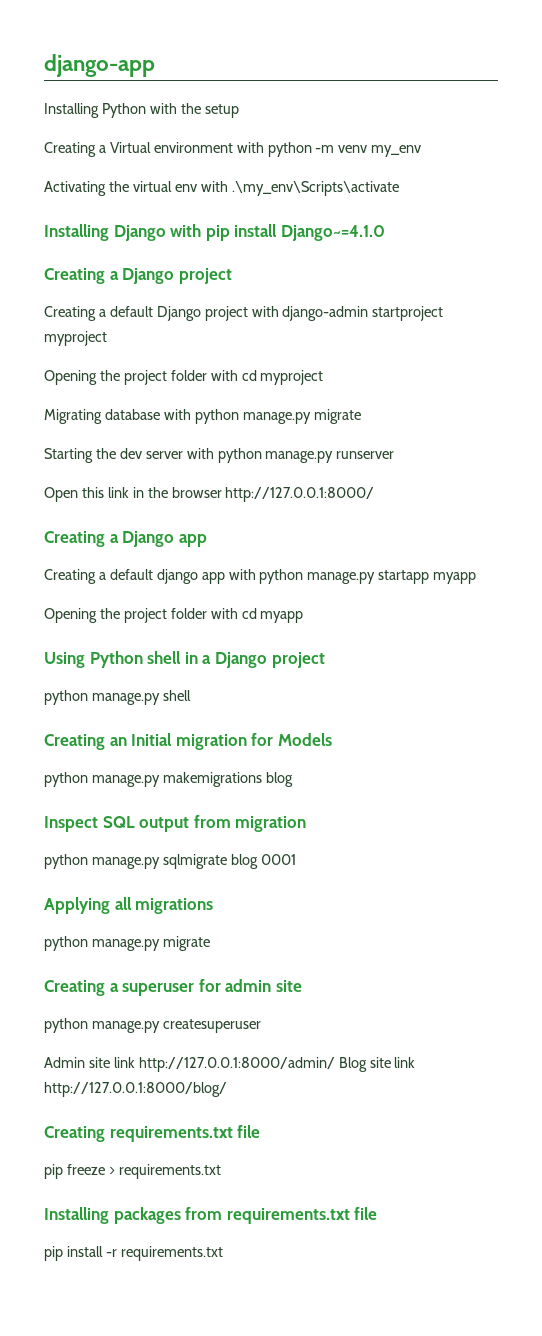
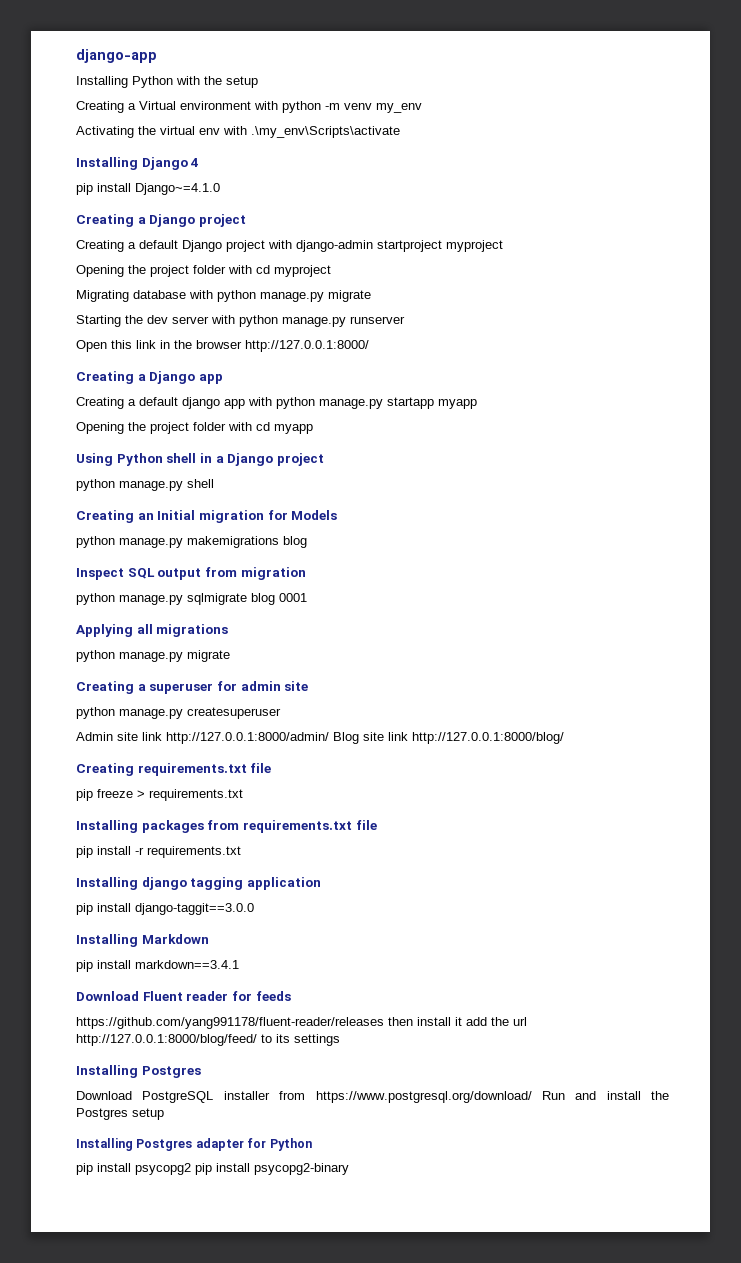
[170,224,202,237] with -> [190,158,200,167] 4 //
(223, 1253) none -> [76,877,321,890] [76,903,254,915] [76,934,209,947] [76,960,239,972] [76,991,291,1001] [76,1017,527,1029] [76,1034,340,1046] [76,1065,201,1078] [76,1091,669,1103] [76,1108,164,1120] [76,1138,312,1151] [76,1163,349,1175] // Installing django tagging application // pip install django-taggit==3.0.0 // Installing Markdown // pip install markdown==3.4.1 // Download Fluent reader for feeds // https://github.com/yang991178/fluent-reader/releases then install it add the url http://127.0.0.1:8000/blog/feed/ to its settings // Installing Postgres // Download PostgreSQL installer from https://www.postgresql.org/download/ Run and install the Postgres setup // Installing Postgres adapter for Python // pip install psycopg2 pip install psycopg2-binary

